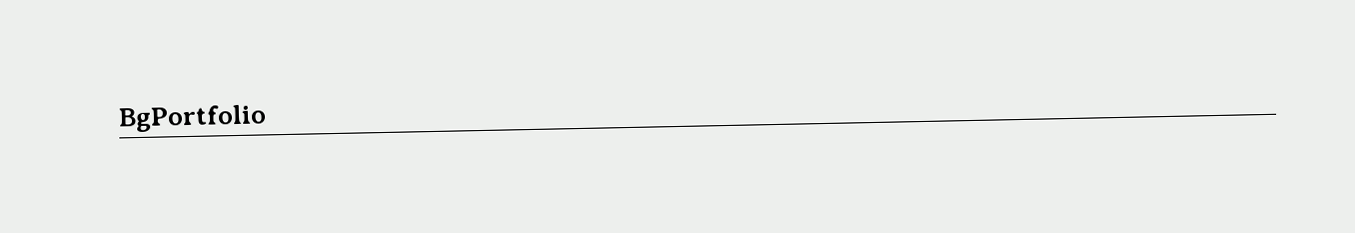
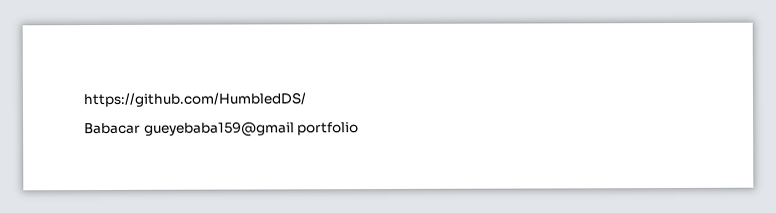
[118,104,267,133] BgPortfolio -> [83,92,306,108] [84,121,360,137] https://github.com/HumbledDS/ // Babacar gueyebaba159@gmail portfolio

